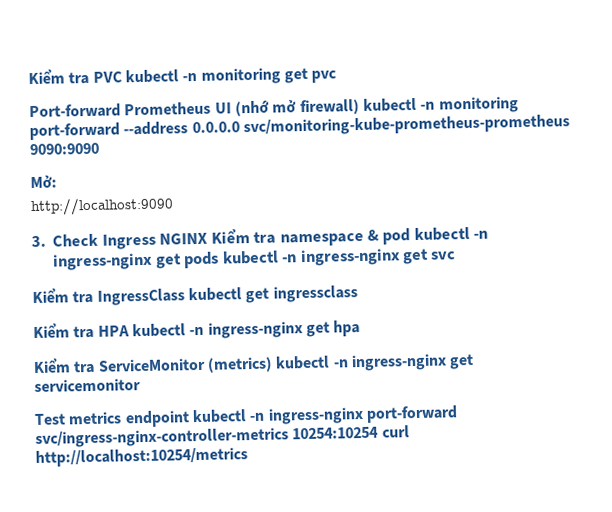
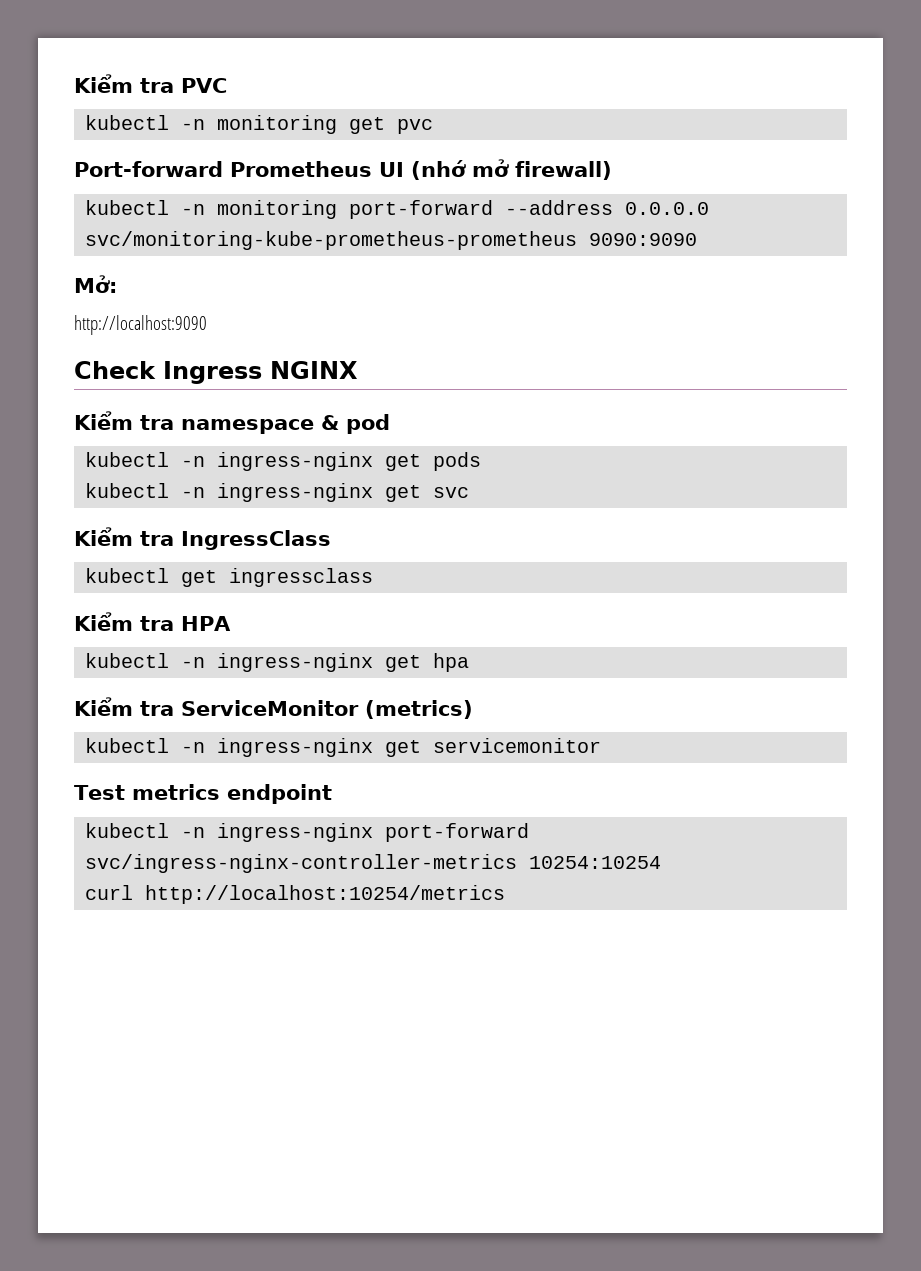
(122, 77) none -> (227, 85) //
(360, 107) none -> (612, 170) //
[31,235,46,248] 3. -> (207, 325) none
(209, 238) none -> (358, 370) //
(411, 236) none -> (390, 424) //
(220, 260) none -> (482, 461) //
(185, 297) none -> (331, 540) //
(130, 331) none -> (231, 623) //
(273, 364) none -> (473, 709) //
(190, 419) none -> (332, 794) //
(380, 433) none -> (662, 862) //

